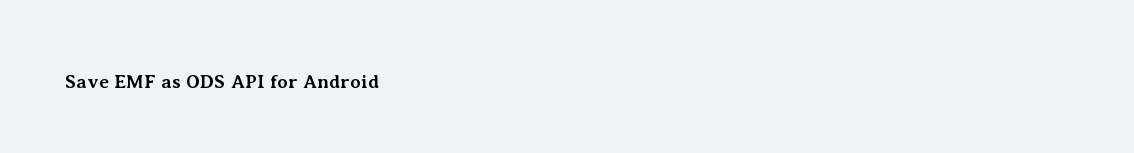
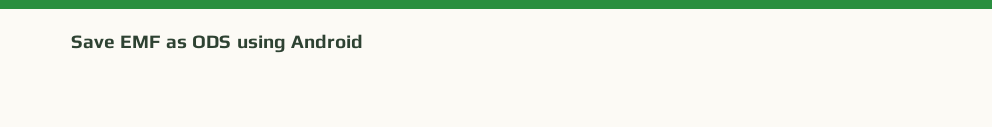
[230,75,298,88] API for -> [236,35,286,53] using

